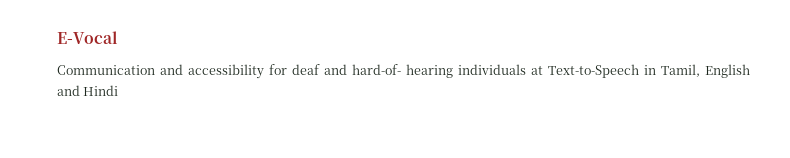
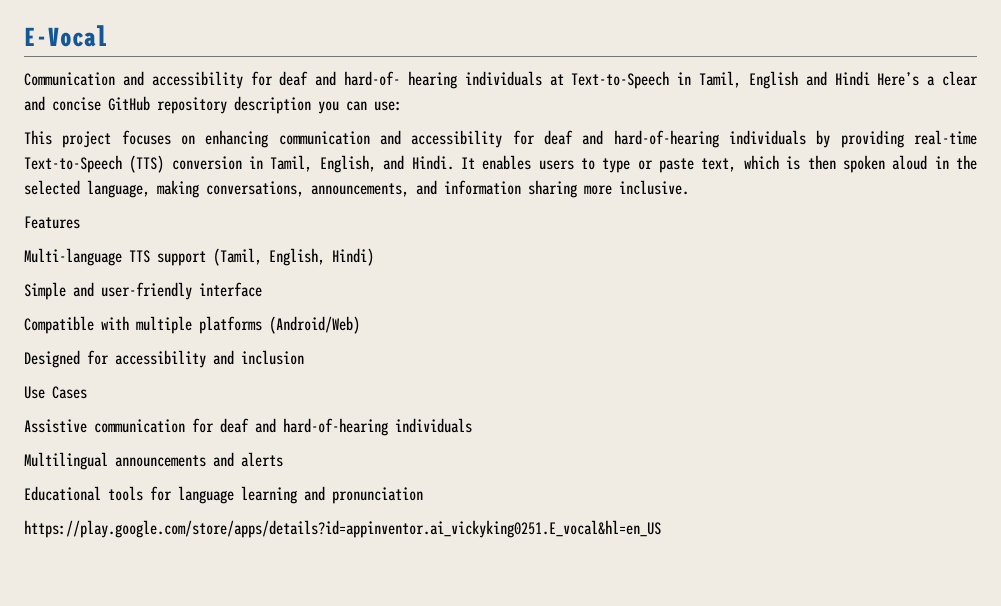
(119, 90) none -> [877,71,979,86] [24,96,402,114] [24,130,978,148] [24,155,978,173] [24,180,689,198] [24,216,80,229] [24,248,374,266] [24,282,262,300] [24,316,360,334] [24,350,304,368] [24,386,87,399] [24,418,472,436] [24,452,283,470] [24,486,423,504] [24,520,661,538] Here’s a clear and concise GitHub repository description you can use: // This project focuses on enhancing communication and accessibility for deaf and hard-of-hearing individuals by providing real-time Text-to-Speech (TTS) conversion in Tamil, English, and Hindi. It enables users to type or paste text, which is then spoken aloud in the selected language, making conversations, announcements, and information sharing more inclusive. // Features // Multi-language TTS support (Tamil, English, Hindi) // Simple and user-friendly interface // Compatible with multiple platforms (Android/Web) // Designed for accessibility and inclusion // Use Cases // Assistive communication for deaf and hard-of-hearing individuals // Multilingual announcements and alerts // Educational tools for language learning and pronunciation // https://play.google.com/store/apps/details?id=appinventor.ai_vickyking0251.E_vocal&hl=en_US

